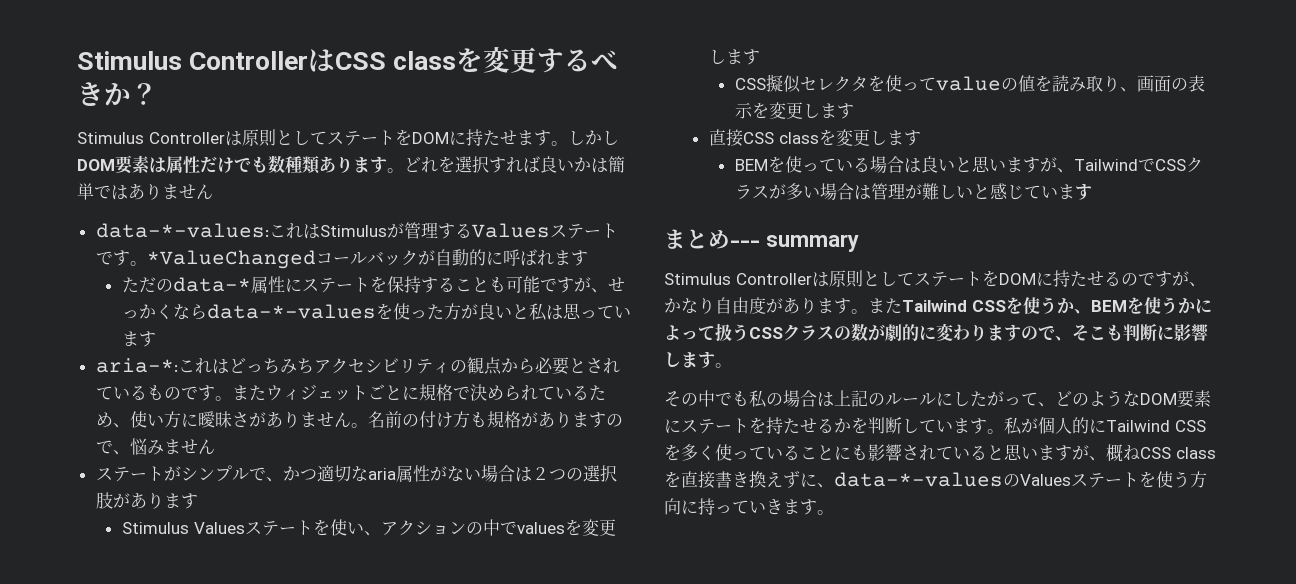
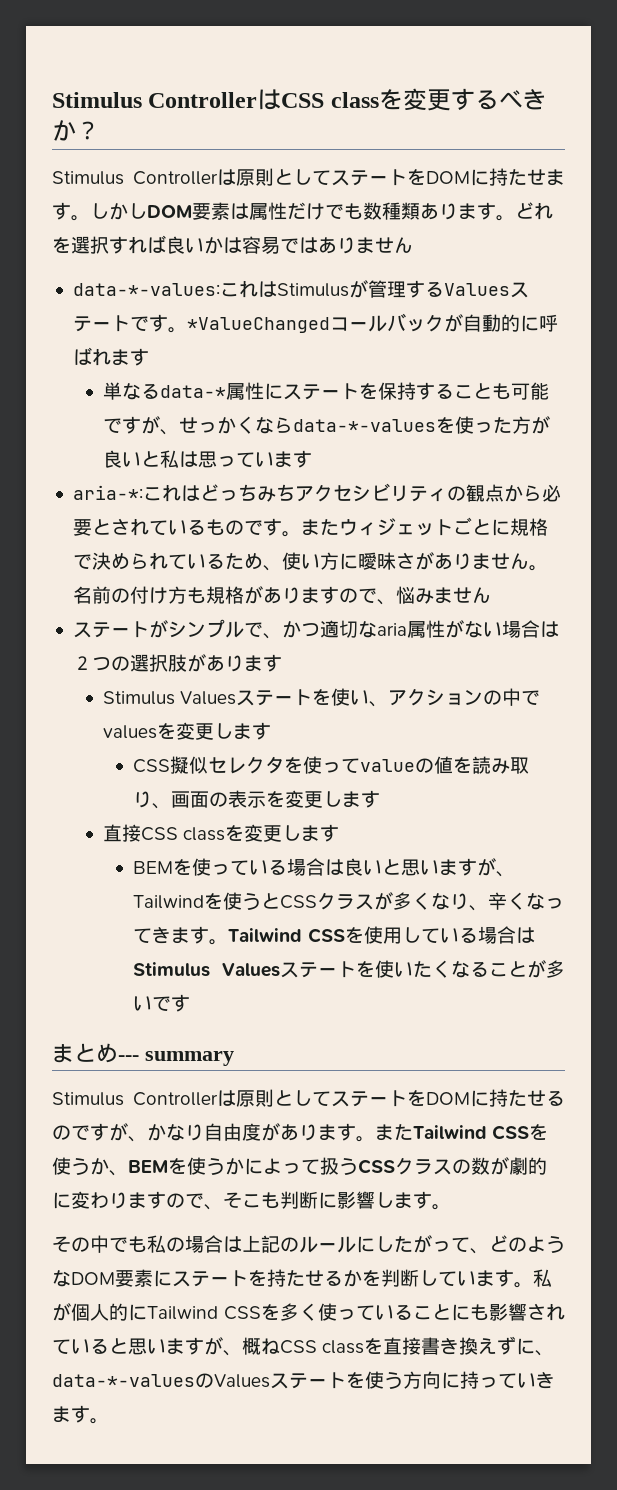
[608,156,625,173] [77,183,94,200] 簡単 -> [242,236,280,254] 容易
[121,277,173,293] ただの -> [103,382,161,400] 単なる
[1137,158,1155,172] で -> [204,892,281,910] を使うと
[802,183,1075,200] い場合は管理が難しいと感じていま -> [412,892,565,911] [133,926,535,945] [133,960,565,978] [133,996,172,1011] くなり、辛くなってきます。Tailwind CSSを使用している場合はStimulus Valuesステートを使いたくなることが多いで

